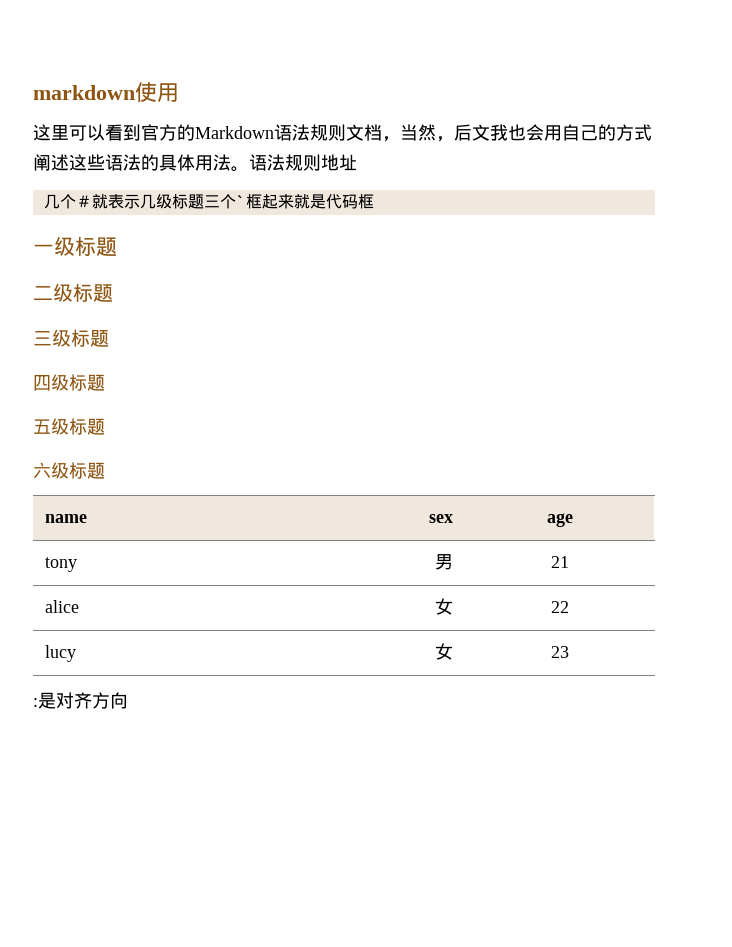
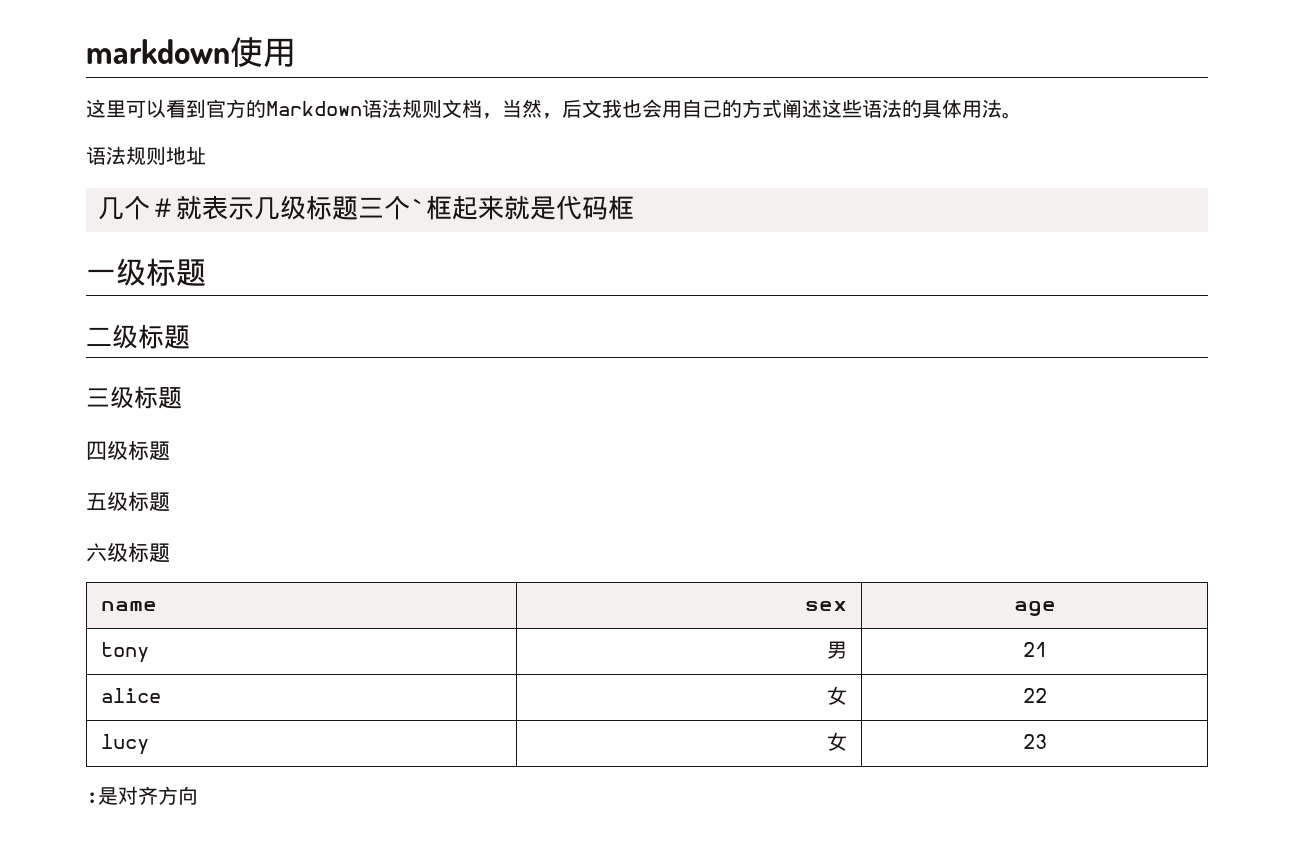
(249, 169) none -> (1022, 115) //

